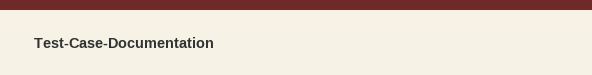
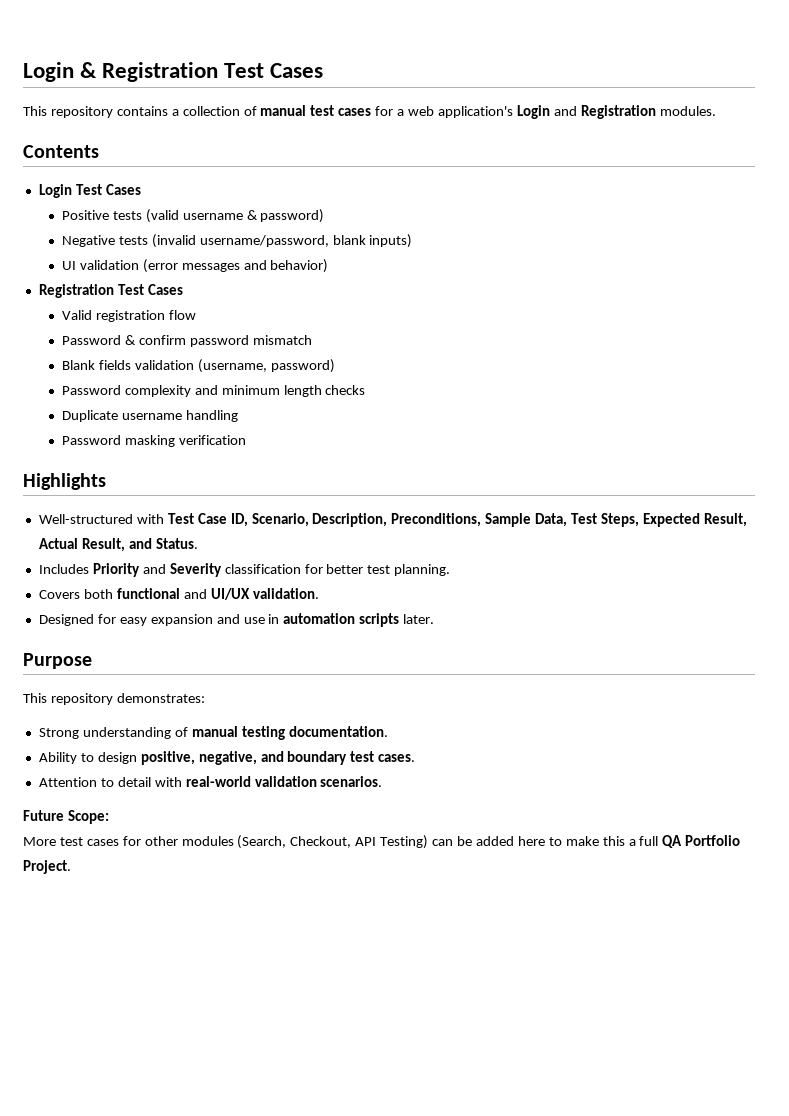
[34,37,214,48] Test-Case-Documentation -> [23,62,324,82] [23,105,716,119] [23,145,99,158] [38,184,141,198] [61,209,325,223] [61,234,413,248] [61,259,329,273] [38,284,183,298] [61,310,196,322] [61,335,312,347] [61,359,335,373] [61,385,366,397] [61,410,238,422] [61,435,246,447] [23,473,106,490] [38,513,747,527] [38,538,198,552] [38,563,451,577] [38,588,319,600] [38,613,435,627] [23,653,92,669] [23,693,205,705] [38,726,388,740] [38,751,416,765] [38,776,383,787] [23,810,109,824] [23,835,741,849] [23,860,71,874] Login & Registration Test Cases // This repository contains a collection of manual test cases for a web application's Login and Registration modules. // Contents // Login Test Cases // Positive tests (valid username & password) // Negative tests (invalid username/password, blank inputs) // UI validation (error messages and behavior) // Registration Test Cases // Valid registration flow // Password & confirm password mismatch // Blank fields validation (username, password) // Password complexity and minimum length checks // Duplicate username handling // Password masking verification // Highlights // Well-structured with Test Case ID, Scenario, Description, Preconditions, Sample Data, Test Steps, Expected Result, Actual Result, and Status. // Includes Priority and Severity classification for better test planning. // Covers both functional and UI/UX validation. // Designed for easy expansion and use in automation scripts later. // Purpose // This repository demonstrates: // Strong understanding of manual testing documentation. // Ability to design positive, negative, and boundary test cases. // Attention to detail with real-world validation scenarios. // Future Scope: // More test cases for other modules (Search, Checkout, API Testing) can be added here to make this a full QA Portfolio Project.

